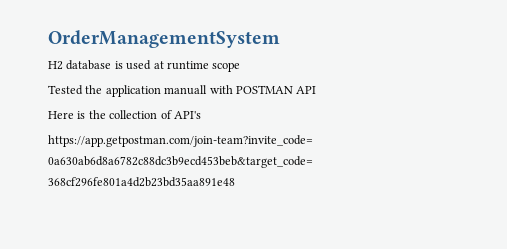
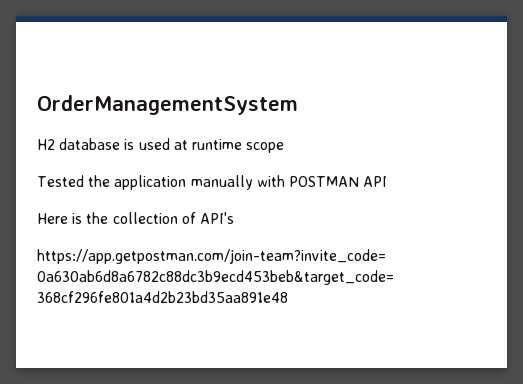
[164,85,208,95] manuall -> [190,175,253,190] manually

